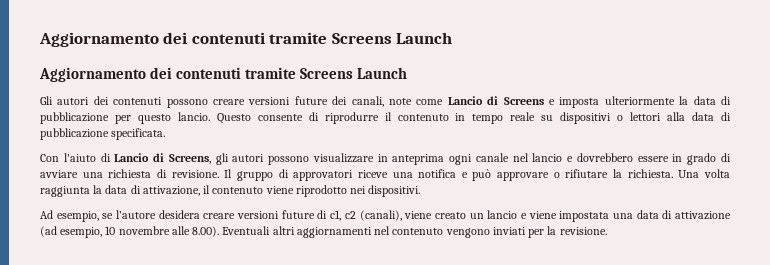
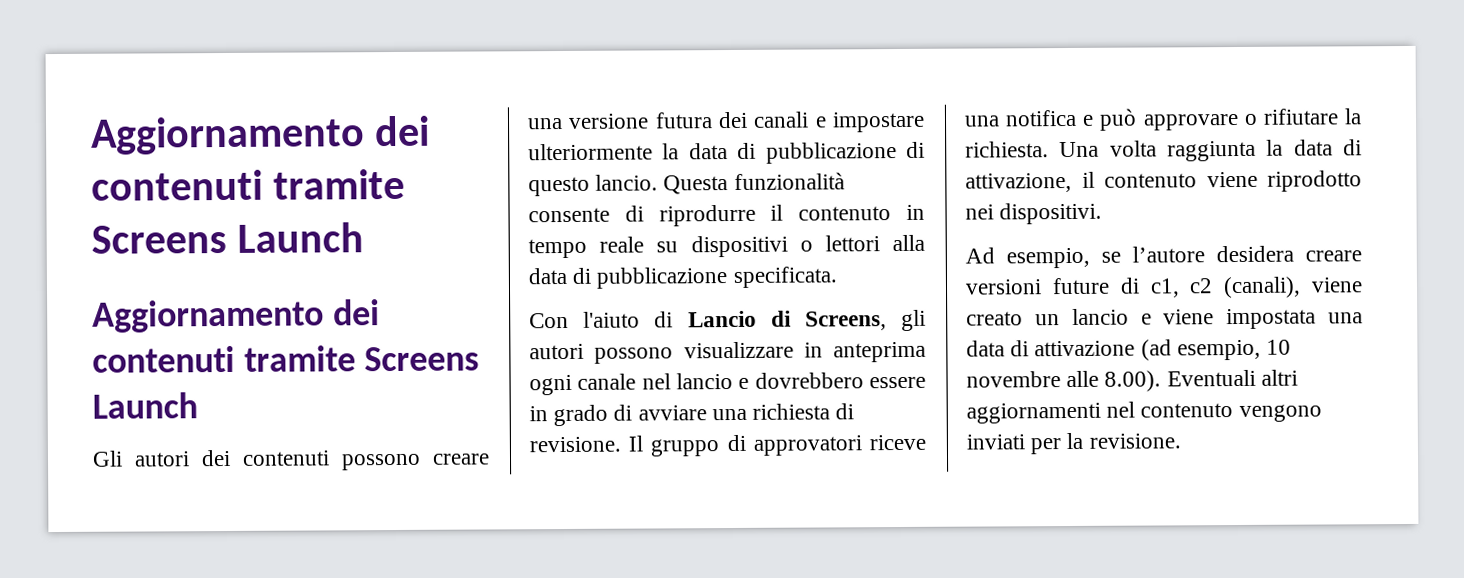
[248,96,600,108] versioni future dei canali, note come Lancio di Screens e imposta -> [527,111,925,133] una versione futura dei canali e impostare
[114,115,131,124] per -> [906,141,925,158] di
[216,113,251,124] Questo -> [663,172,845,195] Questa funzionalità

